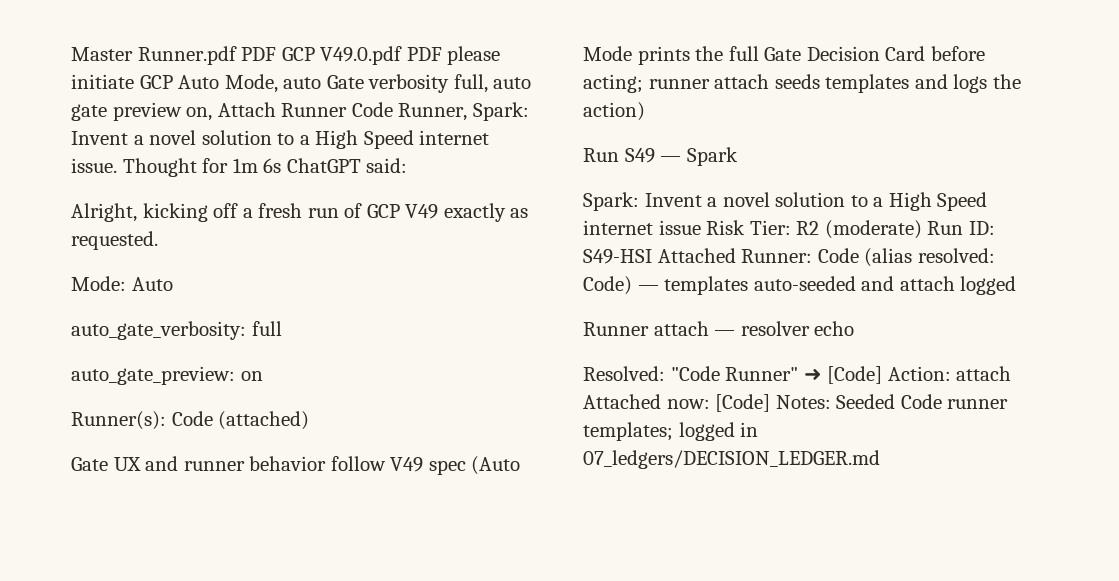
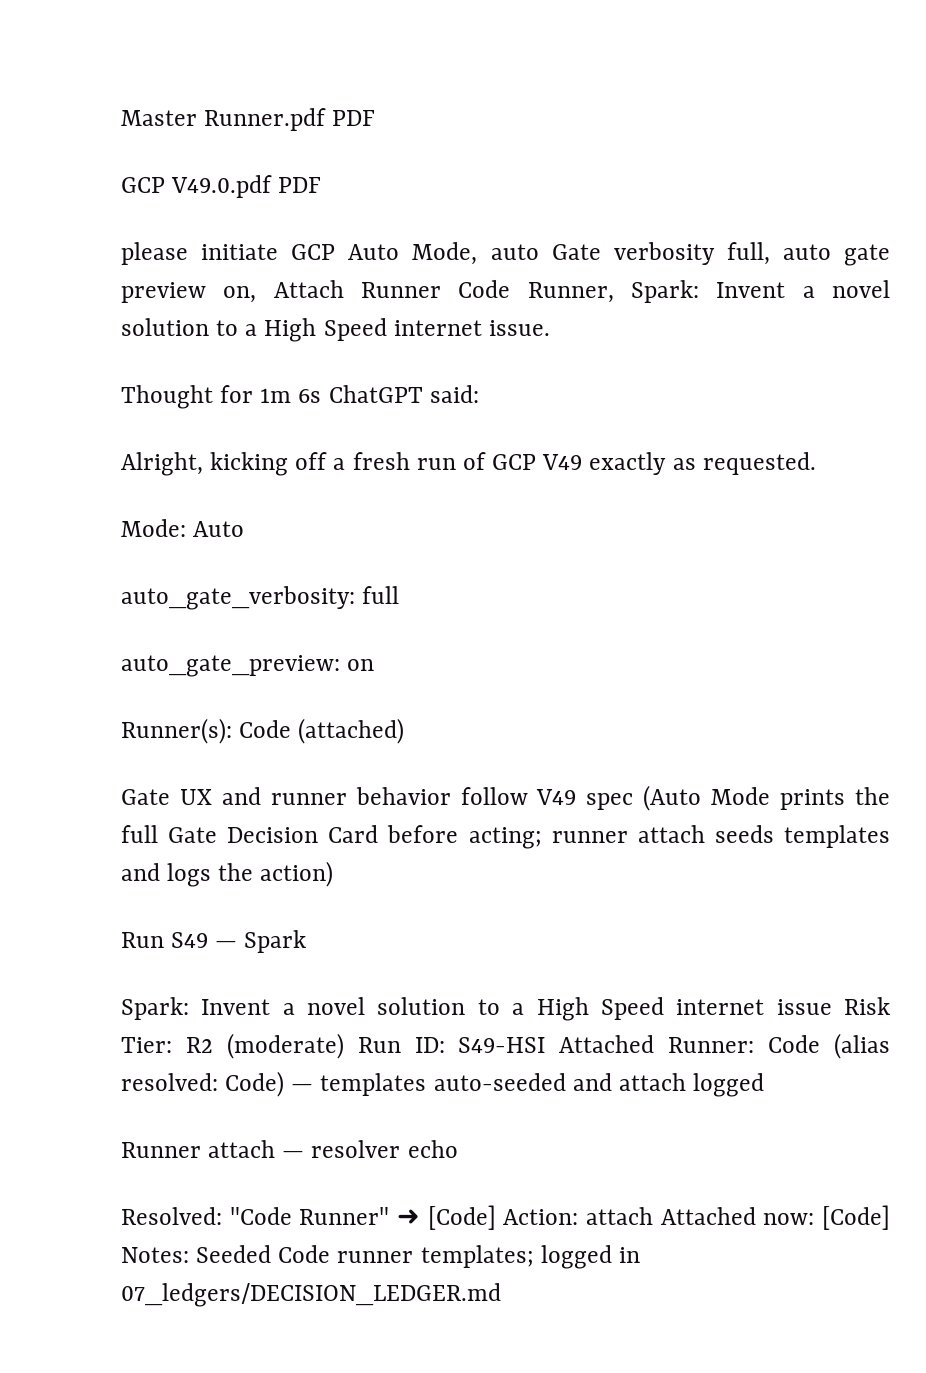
(277, 54) none -> (376, 118) //
(442, 54) none -> (322, 185) //
(117, 165) none -> (550, 328) //

